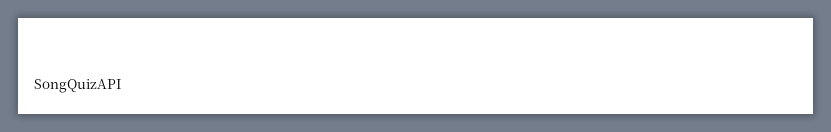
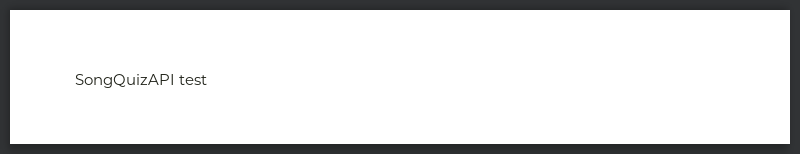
(121, 86) none -> [179,75,208,85] test

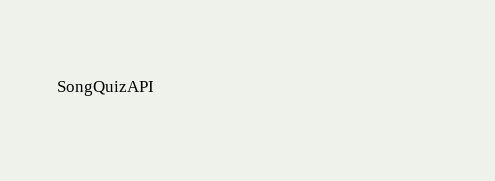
[179,75,208,85] test -> (154, 88) none

